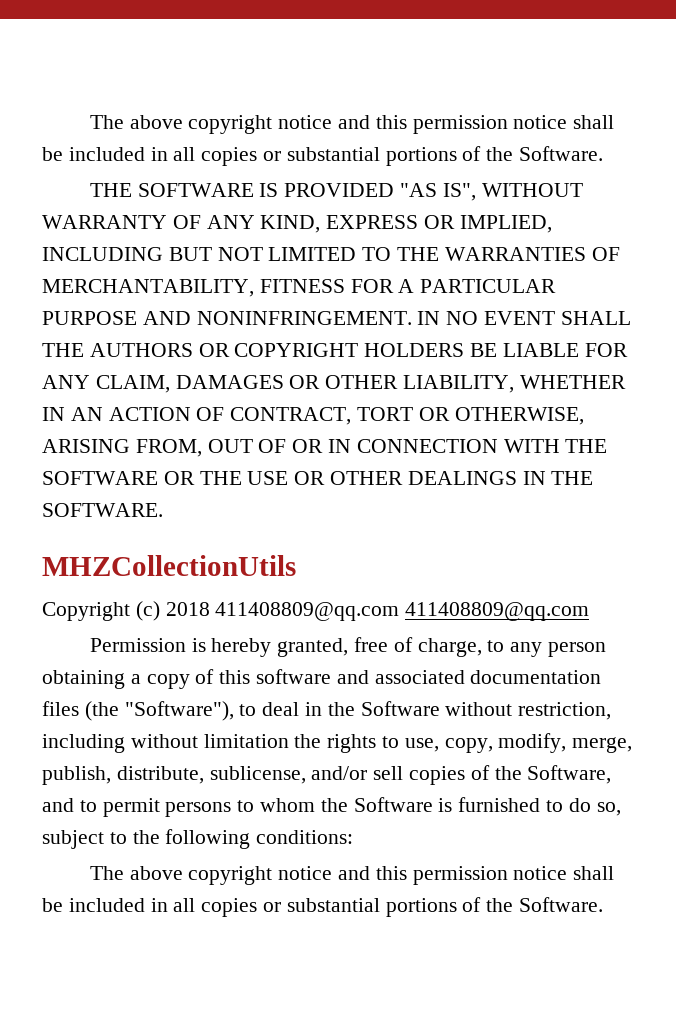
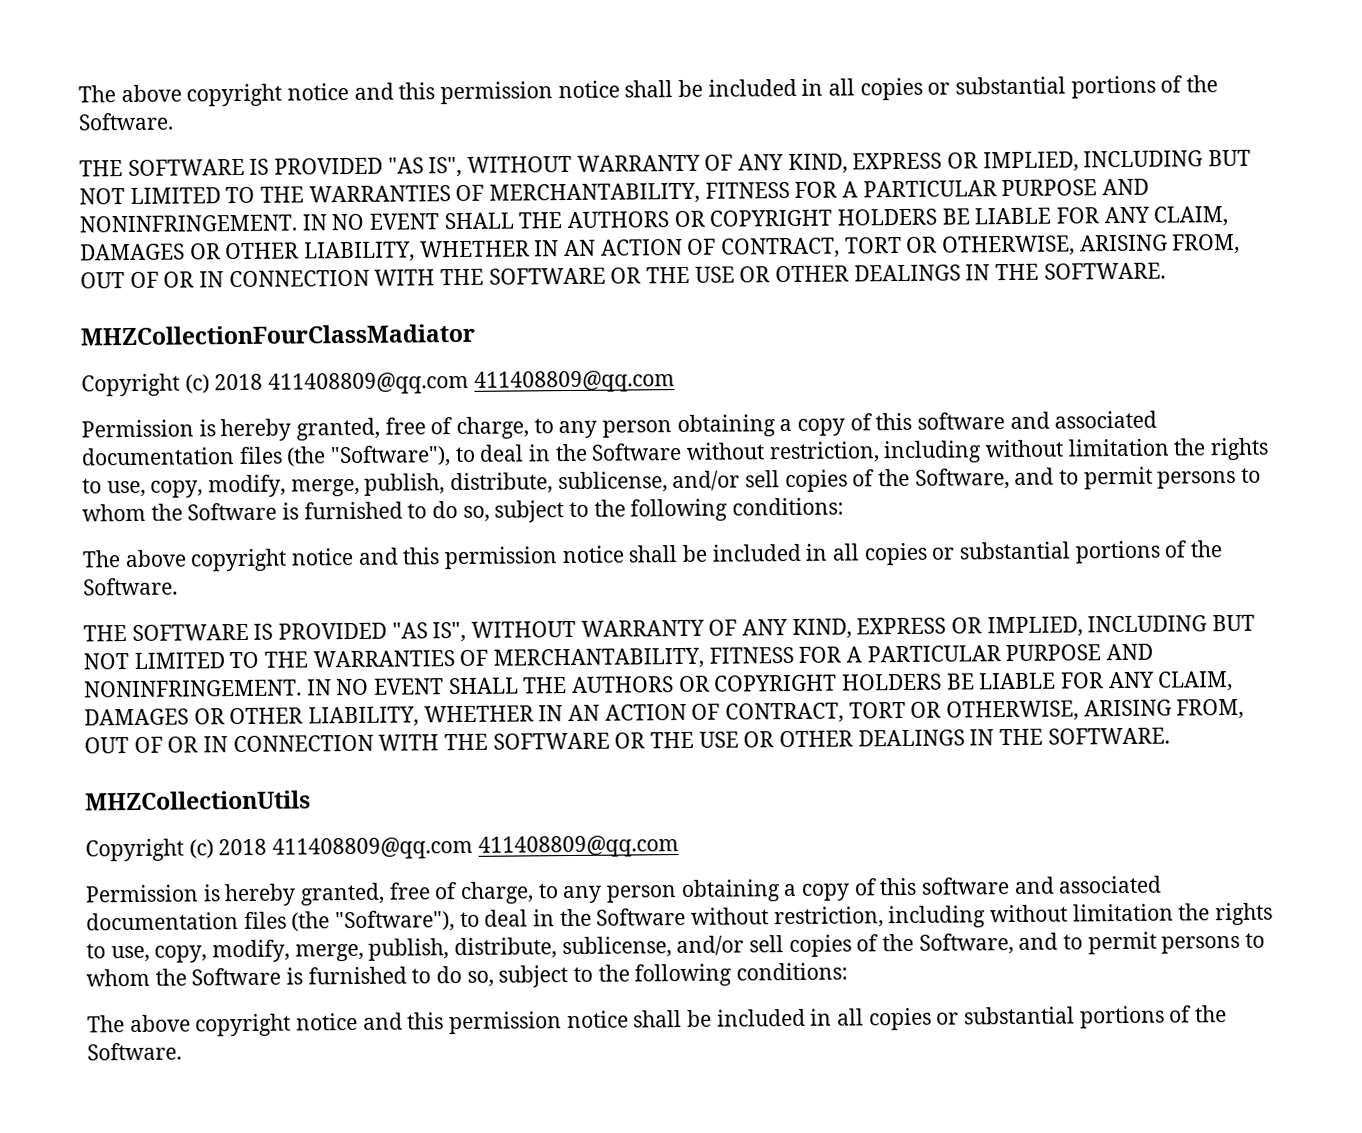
(163, 510) none -> [80,323,475,346] [81,370,675,397] [81,410,1158,442] [81,437,1270,468] [82,466,1262,498] [82,497,845,523] [82,540,1223,572] [83,577,178,596] [83,614,1256,643] [83,643,1154,670] [84,670,1234,698] [84,698,1245,728] [84,727,1170,754] // MHZCollectionFourClassMadiator // Copyright (c) 2018 411408809@qq.com 411408809@qq.com // Permission is hereby granted, free of charge, to any person obtaining a copy of this software and associated documentation files (the "Software"), to deal in the Software without restriction, including without limitation the rights to use, copy, modify, merge, publish, distribute, sublicense, and/or sell copies of the Software, and to permit persons to whom the Software is furnished to do so, subject to the following conditions: // The above copyright notice and this permission notice shall be included in all copies or substantial portions of the Software. // THE SOFTWARE IS PROVIDED "AS IS", WITHOUT WARRANTY OF ANY KIND, EXPRESS OR IMPLIED, INCLUDING BUT NOT LIMITED TO THE WARRANTIES OF MERCHANTABILITY, FITNESS FOR A PARTICULAR PURPOSE AND NONINFRINGEMENT. IN NO EVENT SHALL THE AUTHORS OR COPYRIGHT HOLDERS BE LIABLE FOR ANY CLAIM, DAMAGES OR OTHER LIABILITY, WHETHER IN AN ACTION OF CONTRACT, TORT OR OTHERWISE, ARISING FROM, OUT OF OR IN CONNECTION WITH THE SOFTWARE OR THE USE OR OTHER DEALINGS IN THE SOFTWARE.

